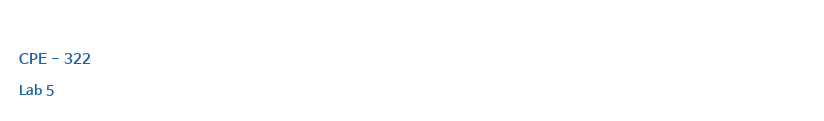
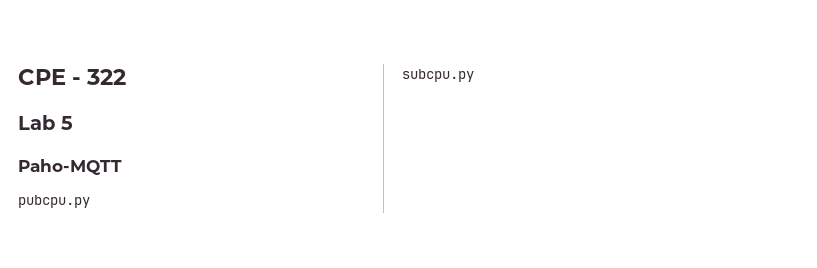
(54, 90) none -> [18,159,122,175] [18,195,90,208] [402,69,474,82] // Paho-MQTT // pubcpu.py // subcpu.py

